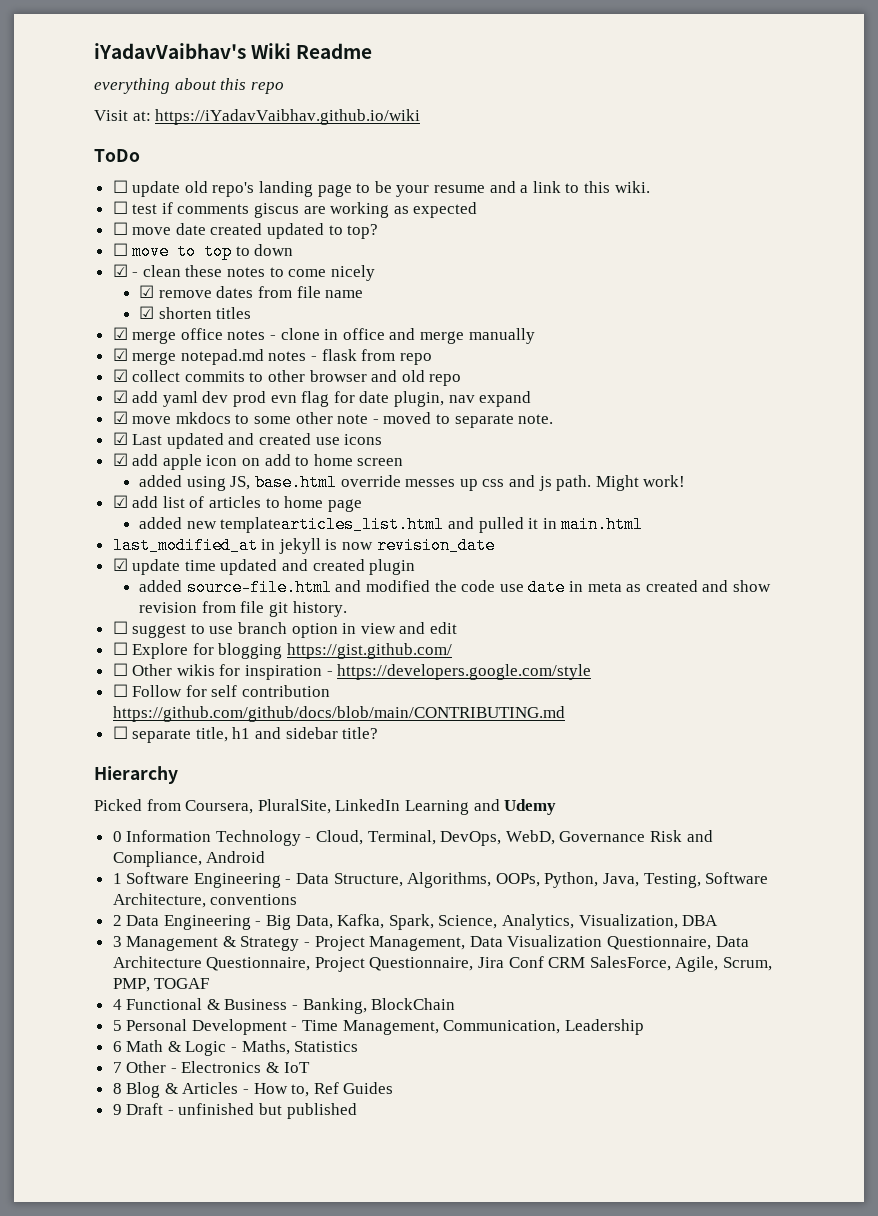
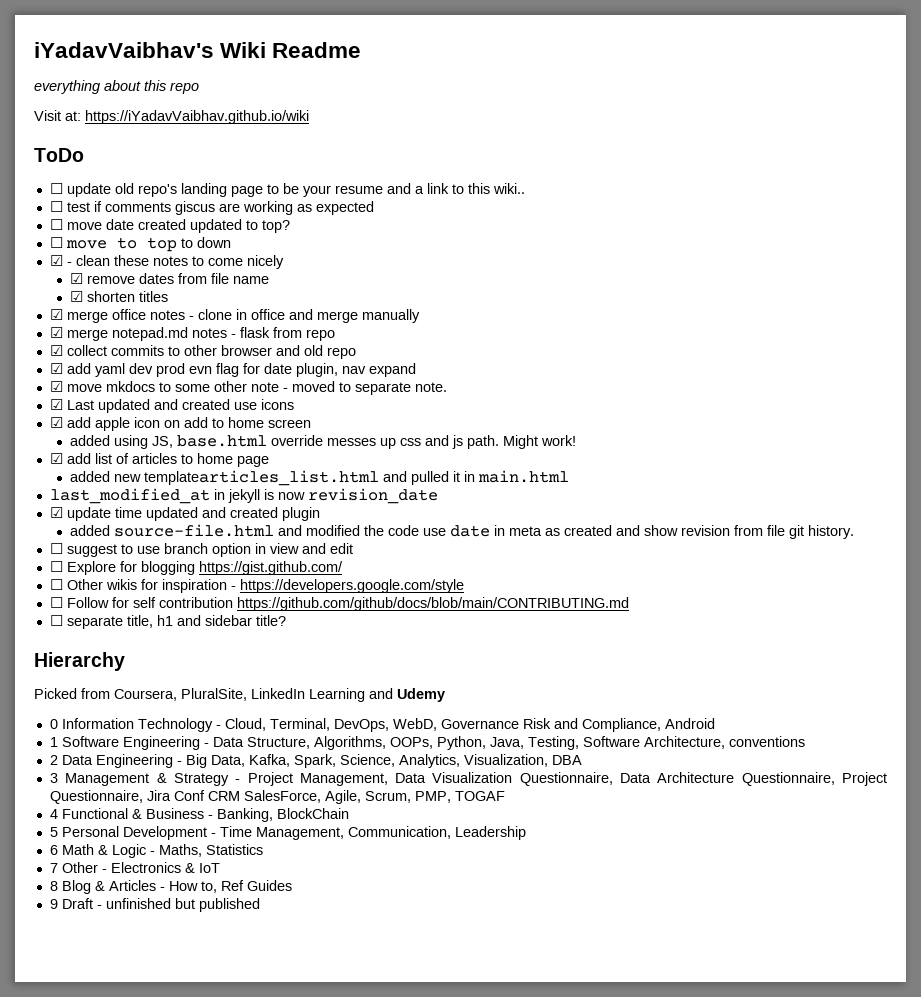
[614,181,650,193] wiki. -> [492,183,525,194] wiki..

